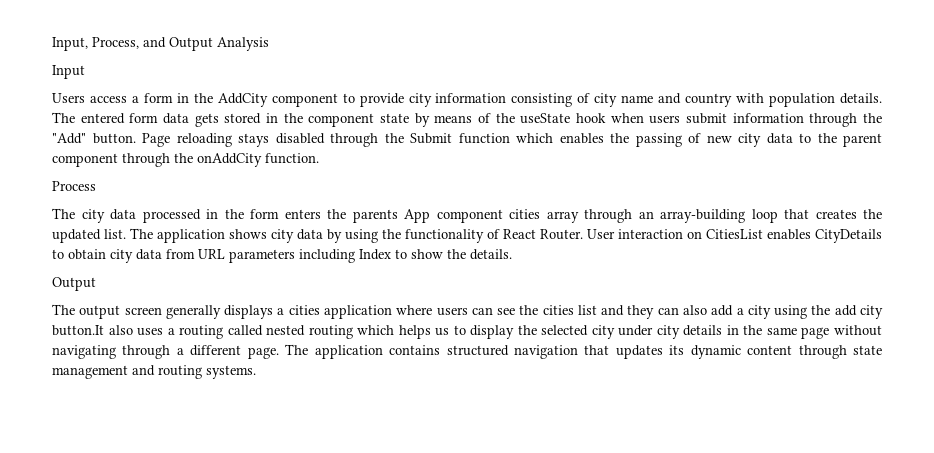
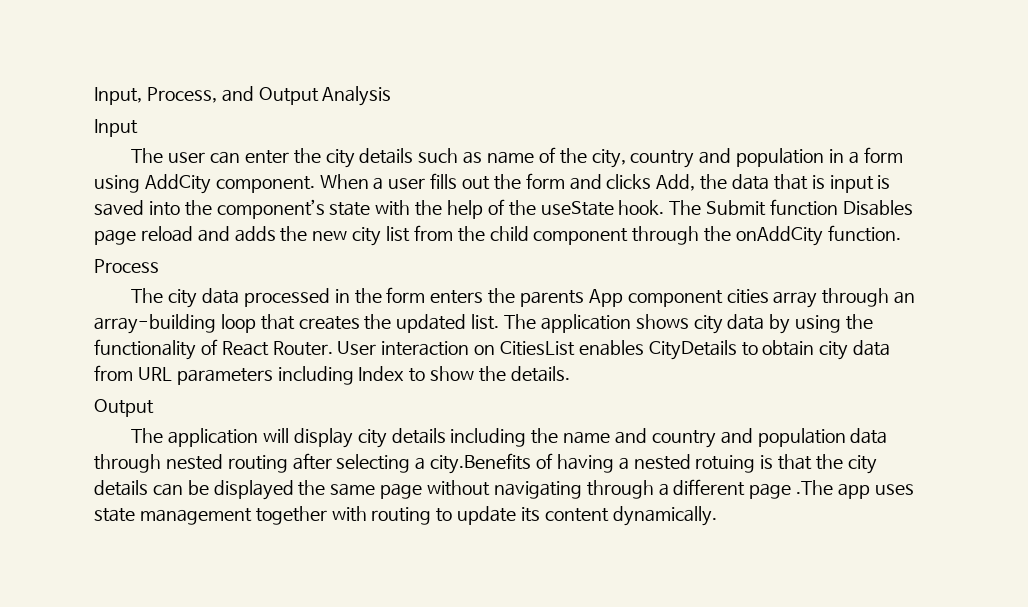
[52,93,883,107] [52,112,882,127] [52,133,882,147] Users access a form in the AddCity component to provide city information consisting of city name and country with population details. The entered form data gets stored in the component state by means of the useState hook when users submit information through the "Add" button. Page reloading stays disabled through the Submit function which enables the passing of new city data to the parent -> [131,147,903,168] [94,173,891,194] [94,199,913,219] [94,225,529,246] The user can enter the city details such as name of the city, country and population in a form using AddCity component. When a user fills out the form and clicks Add, the data that is input is saved into the component’s state with the help of the useState hook. The Submit function Disables page reload and adds the new city list from the child
[79,305,883,319] [52,325,739,339] output screen generally displays a cities application where users can see the cities list and they can also add a city using the add city button.It also uses a routing called nested routing which helps us to display the selected city under city details in -> [168,428,888,448] [94,453,877,474] [94,480,294,500] application will display city details including the name and country and population data through nested routing after selecting a city.Benefits of having a nested rotuing is that the city details can be displayed
[247,344,882,359] [52,365,256,379] page. The application contains structured navigation that updates its dynamic content through state management and routing systems. -> [749,480,914,499] [94,506,717,526] page .The app uses state management together with routing to update its content dynamically.

